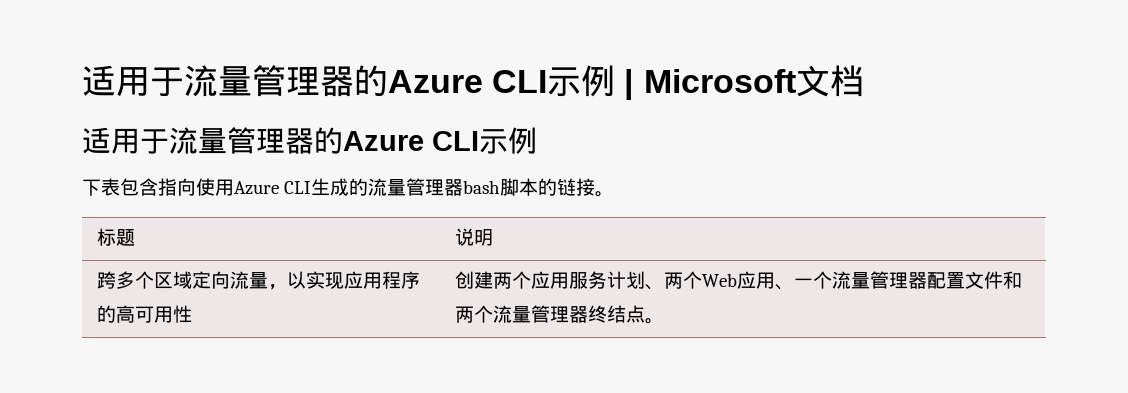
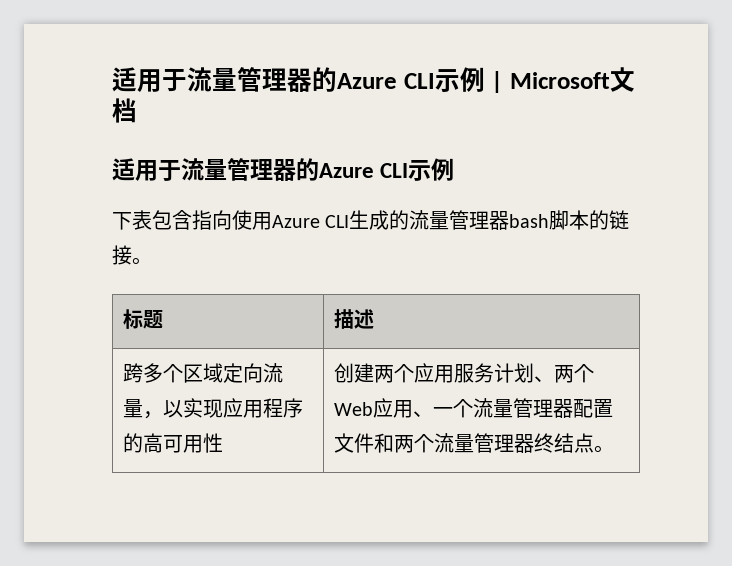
[454,228,493,246] 说明 -> [334,309,375,329] 描述

